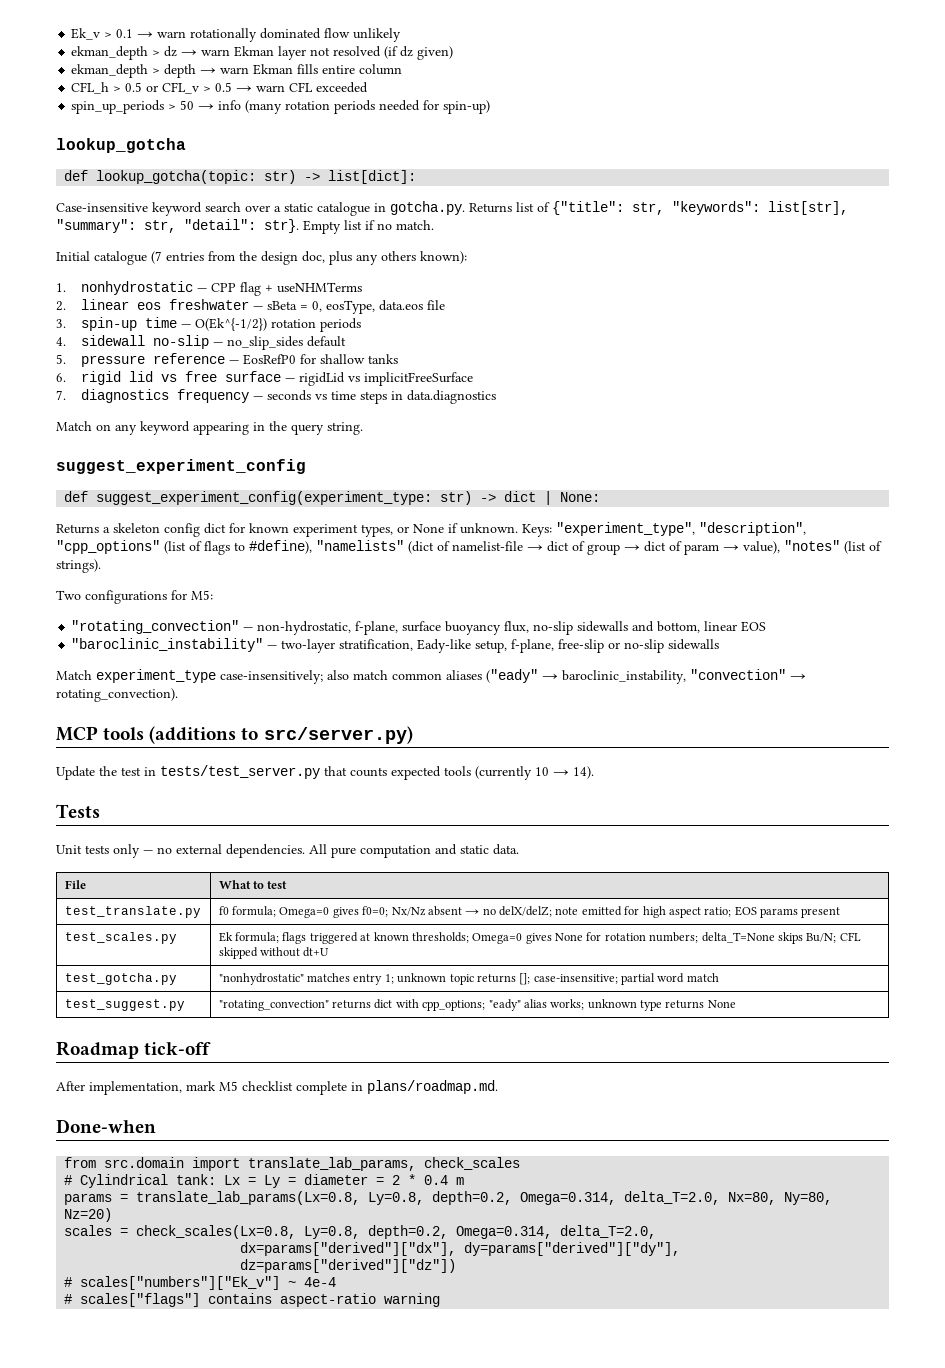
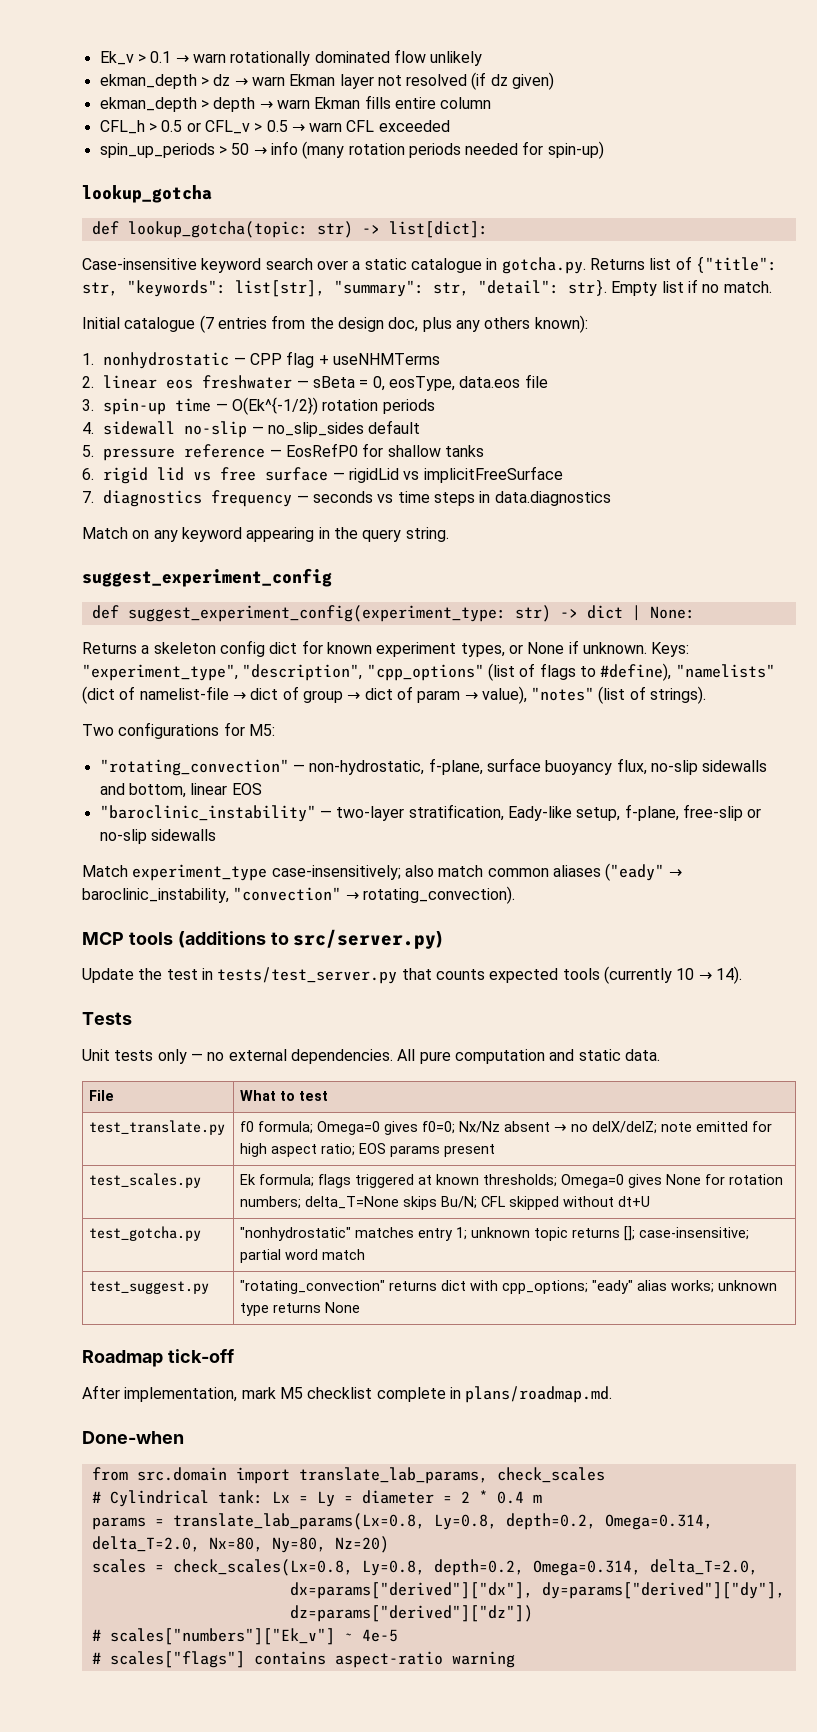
[304,1277,337,1287] 4e-4 -> [361,1629,398,1642] 4e-5

